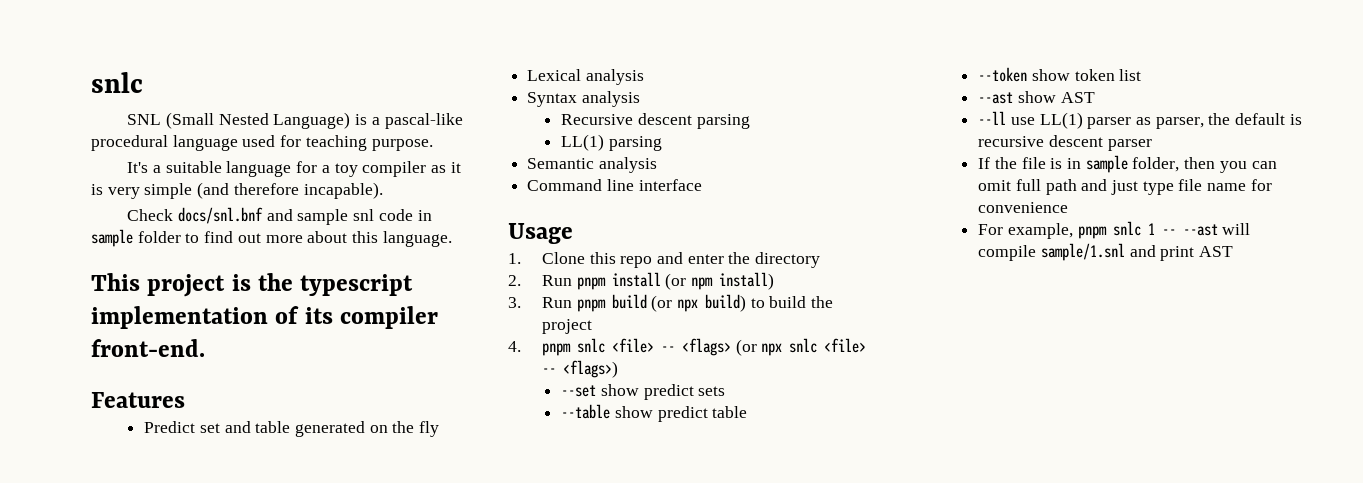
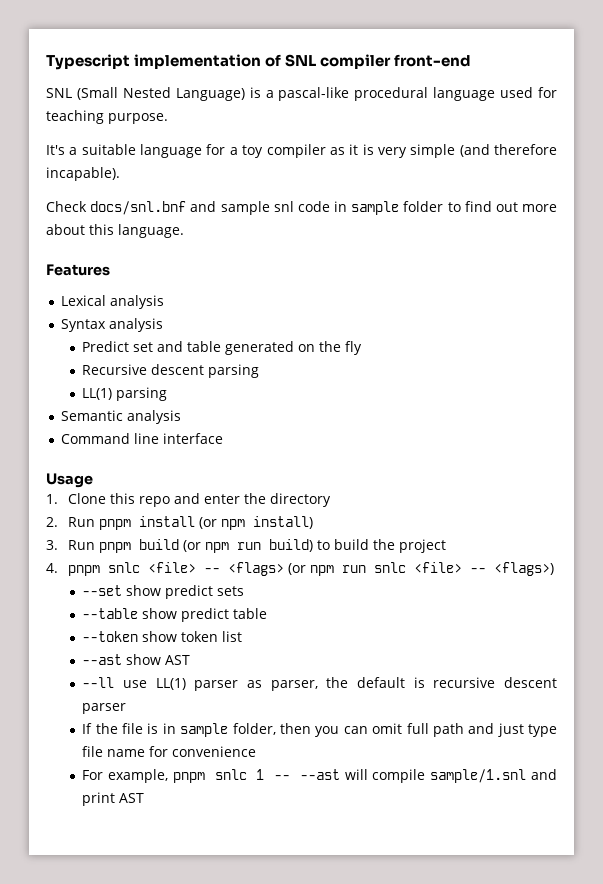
[91,72,143,93] snlc -> [46,54,472,70] Typescript implementation of SNL compiler front-end
[91,273,414,297] [91,306,438,329] [91,339,205,357] [91,392,185,408] This project is the typescript implementation of its compiler front-end. // Features -> [46,264,110,276] [60,295,164,309] [60,318,163,332] Features // Lexical analysis // Syntax analysis
[527,69,644,85] [527,91,640,107] // Lexical analysis // Syntax analysis -> (363, 348) none
[676,299,698,312] npx -> [204,542,261,553] npm run
[761,343,783,356] npx -> [309,565,366,576] npm run

